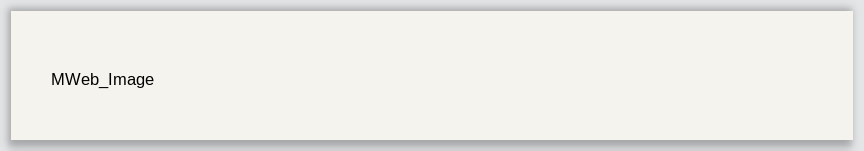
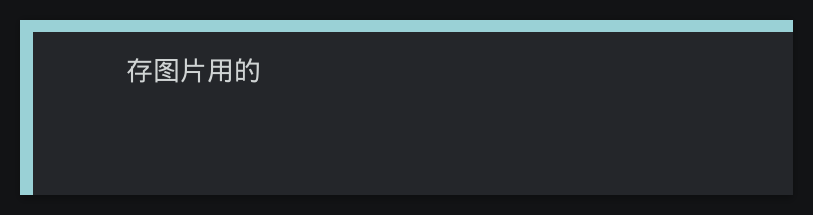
[51,73,154,89] MWeb_Image -> [126,58,261,83] 存图片用的

